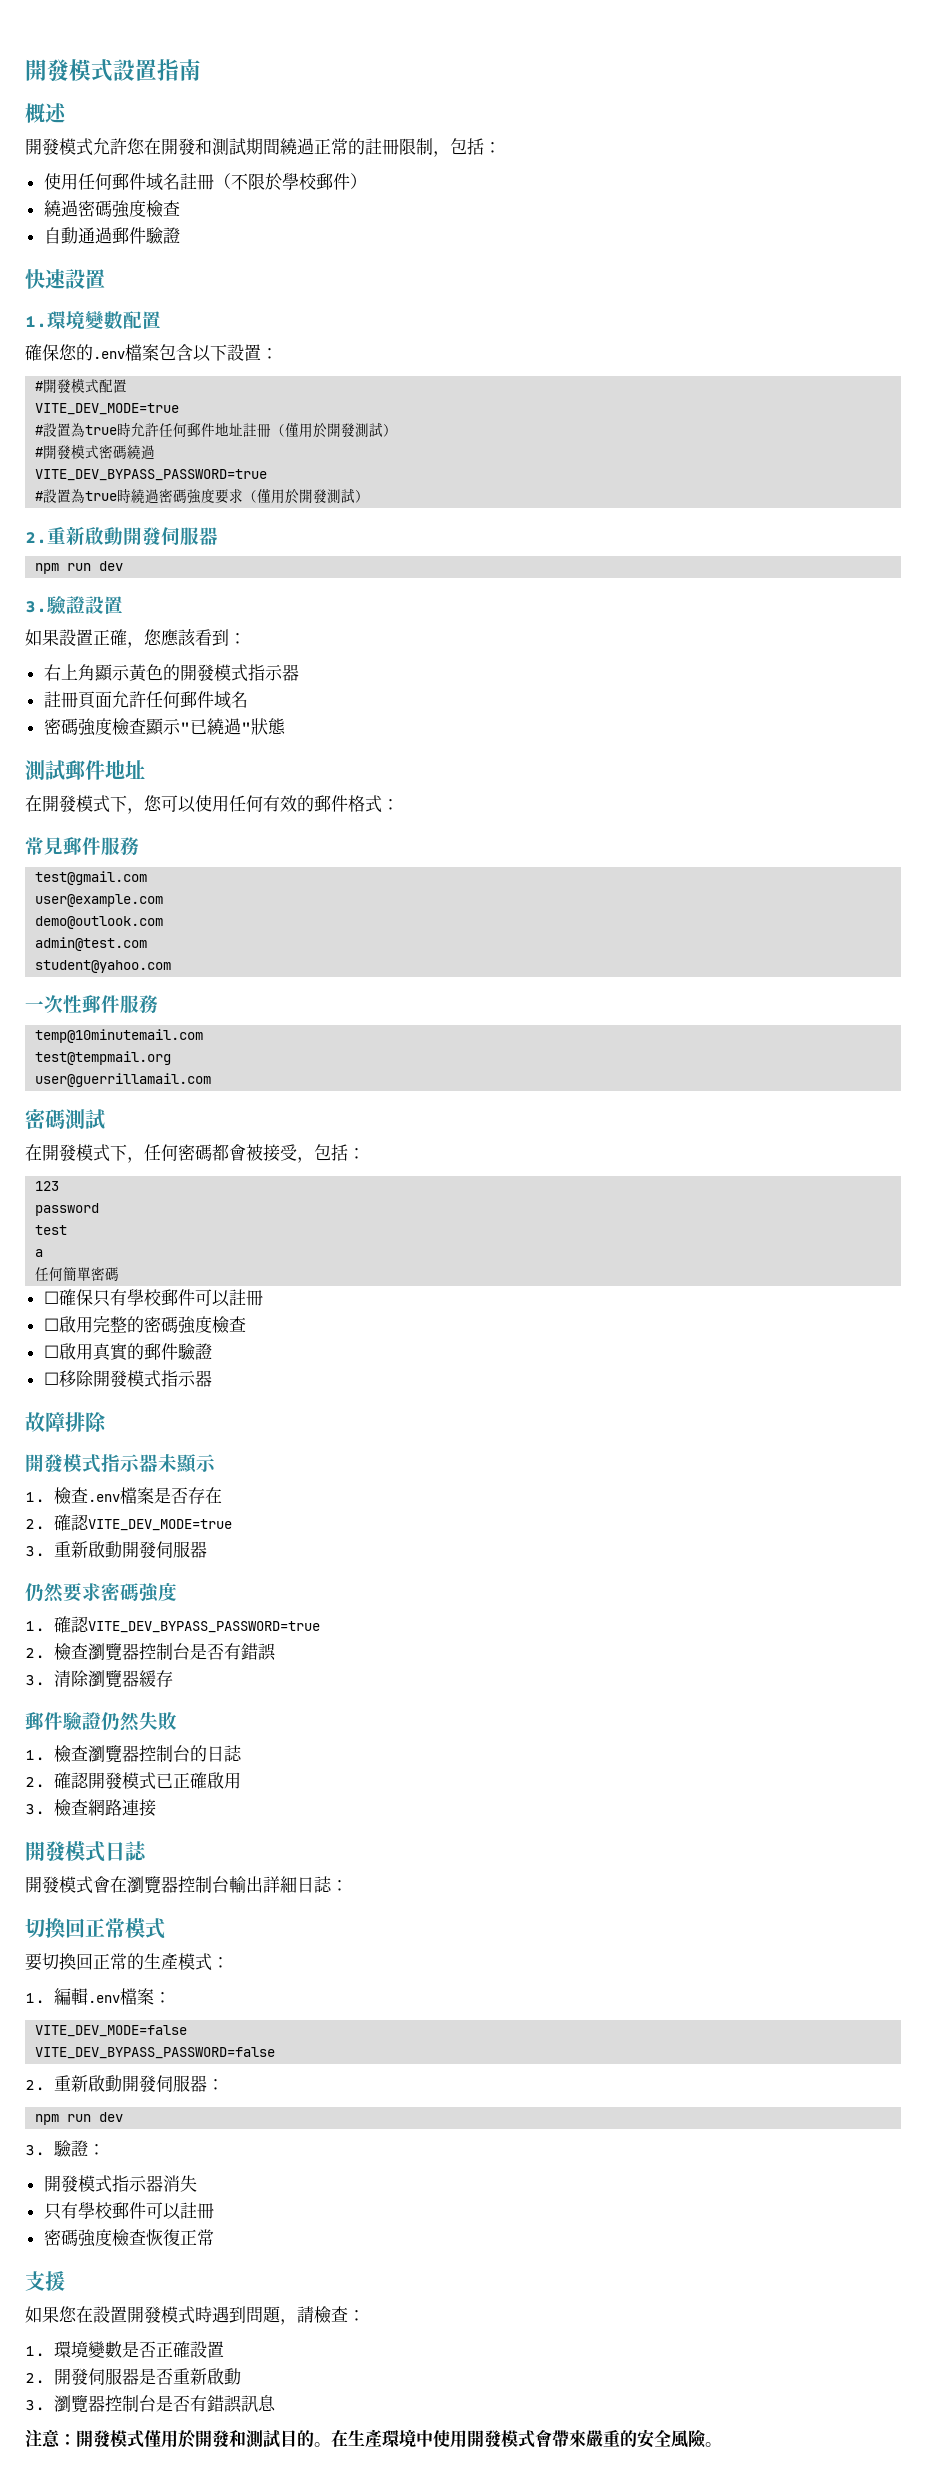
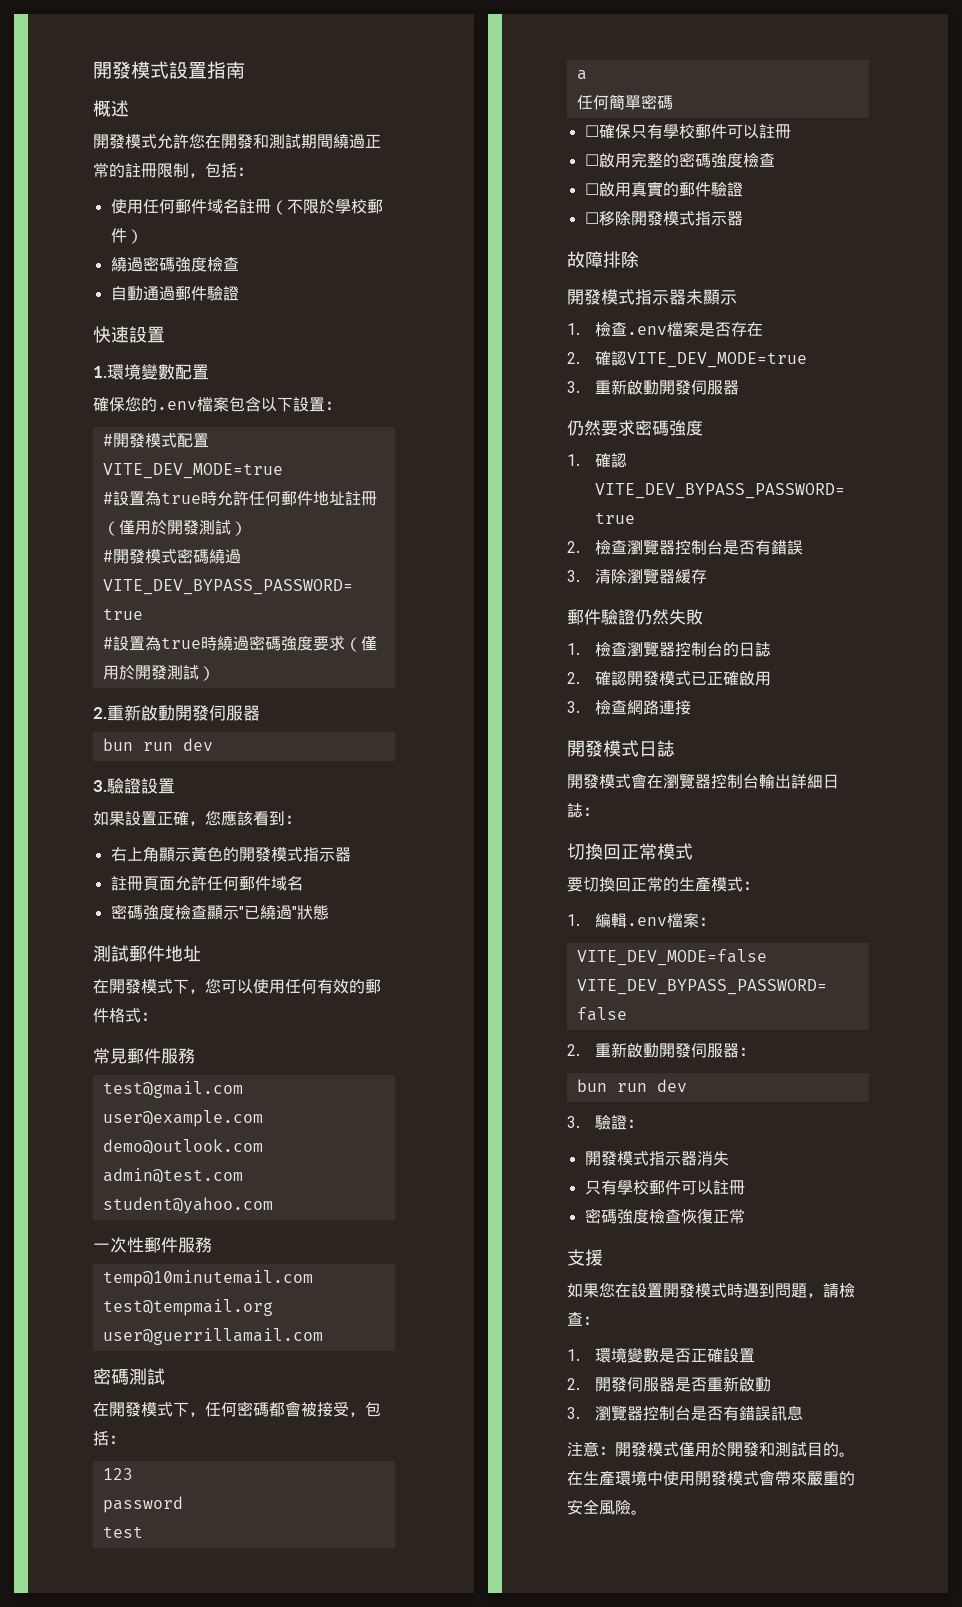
[35,563,60,574] npm -> [102,738,133,751] bun
[35,2114,60,2125] npm -> [576,1079,607,1092] bun

